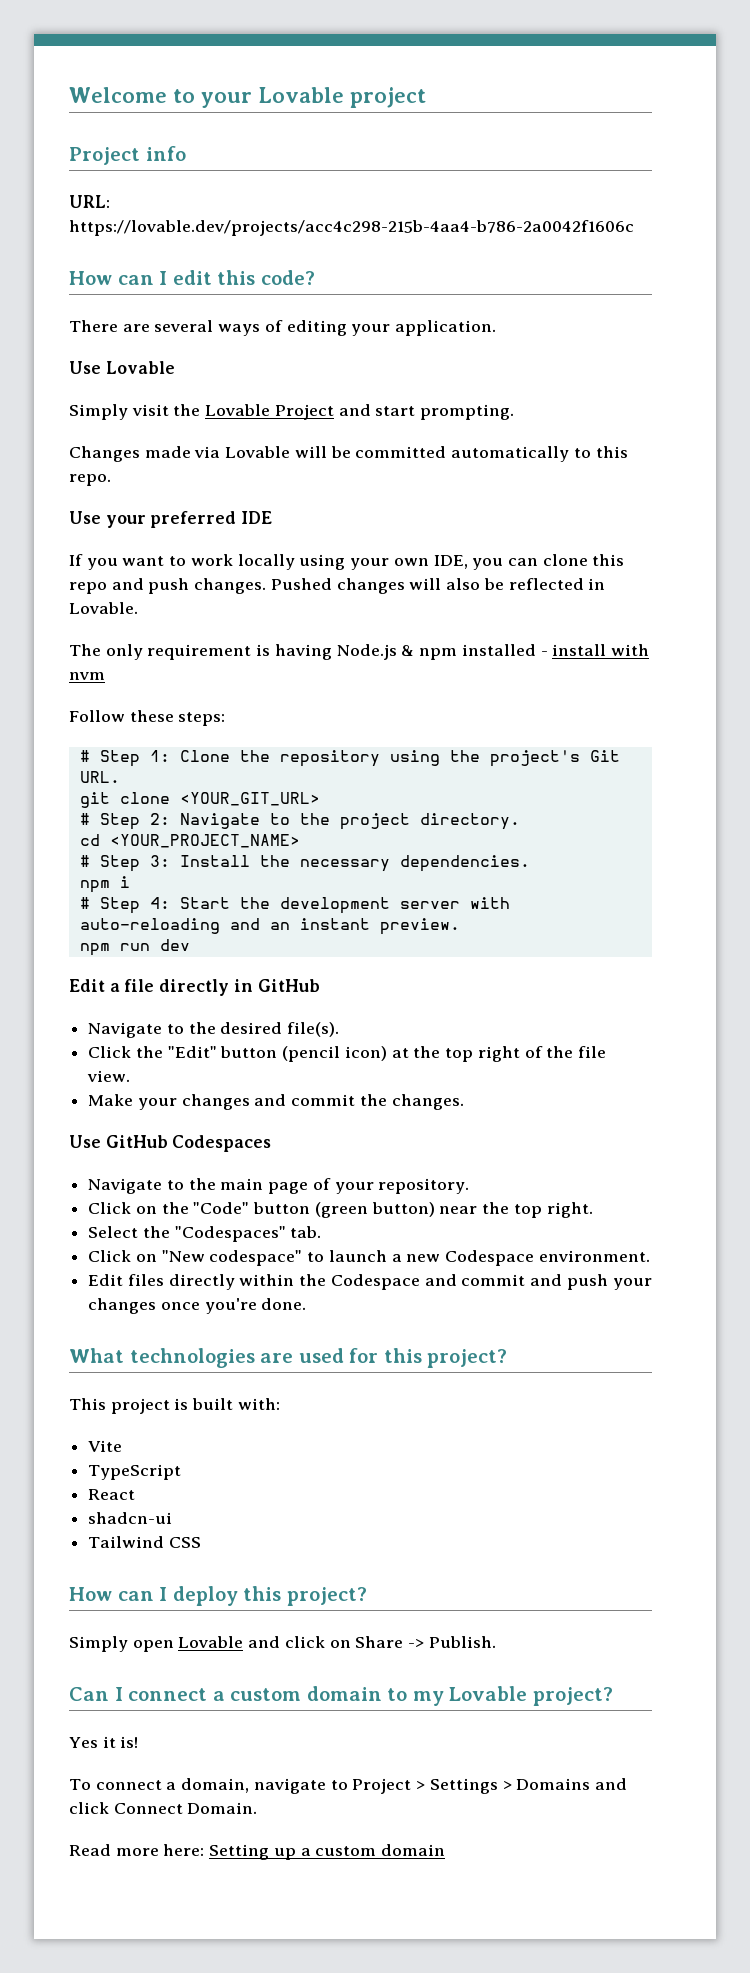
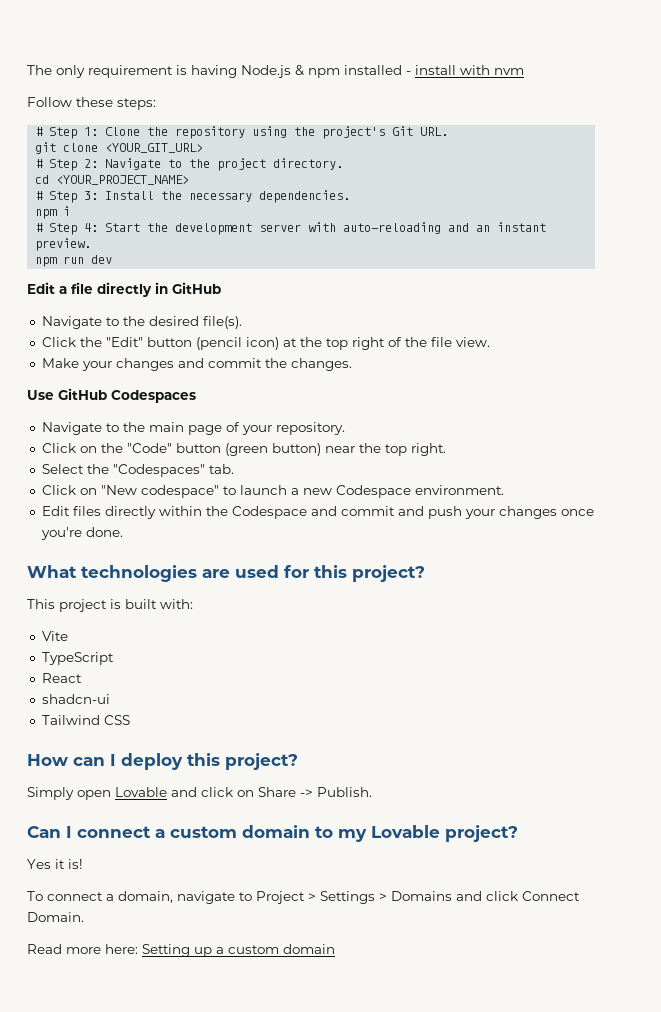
[69,87,426,108] [69,146,186,165] [69,195,110,208] [69,220,634,236] [69,270,315,285] [69,320,497,336] [69,361,175,374] [69,404,515,420] [69,446,628,462] [69,474,111,486] [69,511,273,528] [69,554,625,570] [69,578,606,594] [69,602,138,614] Welcome to your Lovable project // Project info // URL: https://lovable.dev/projects/acc4c298-215b-4aa4-b786-2a0042f1606c // How can I edit this code? // There are several ways of editing your application. // Use Lovable // Simply visit the Lovable Project and start prompting. // Changes made via Lovable will be committed automatically to this repo. // Use your preferred IDE // If you want to work locally using your own IDE, you can clone this repo and push changes. Pushed changes will also be reflected in Lovable. // -> (27, 70) none

